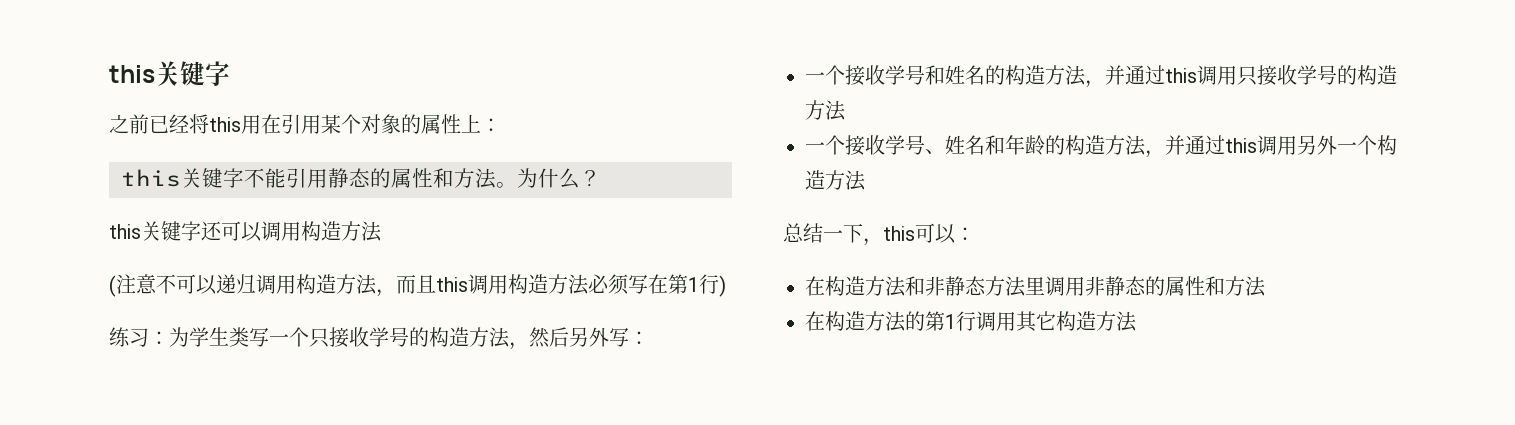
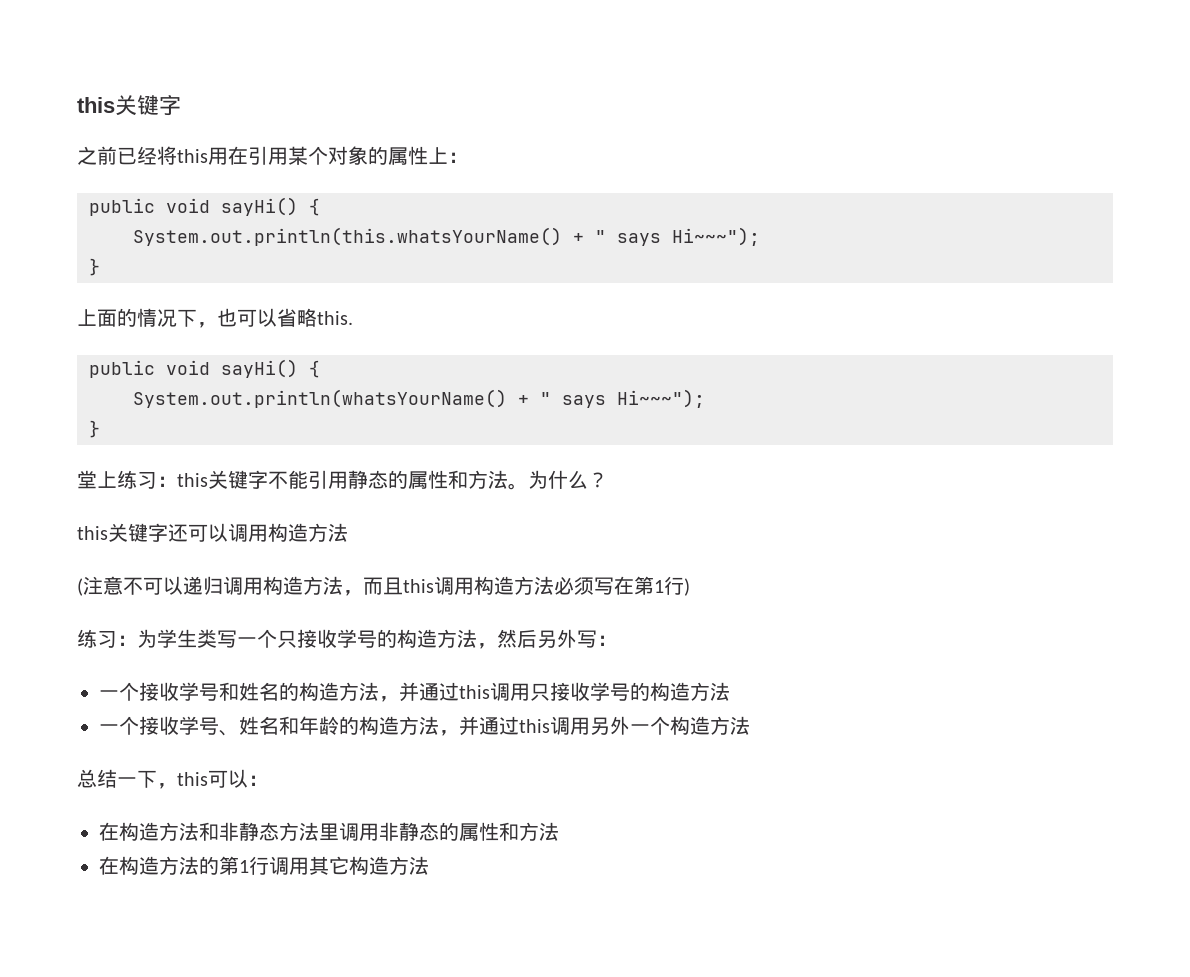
(501, 125) none -> [89,197,320,216] [133,227,760,246] [89,258,100,276] [77,308,353,328] [89,359,320,378] [133,389,705,408] [89,420,100,438] [77,470,177,489] public void sayHi() { // System.out.println(this.whatsYourName() + " says Hi~~~"); // } // 上面的情况下，也可以省略this. // public void sayHi() { // System.out.println(whatsYourName() + " says Hi~~~"); // } // 堂上练习：

